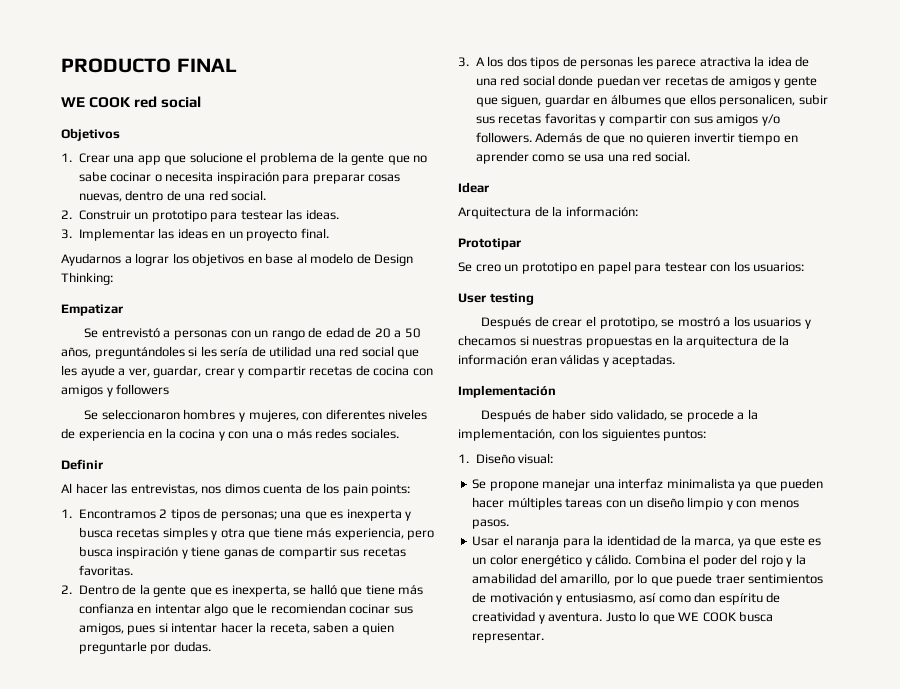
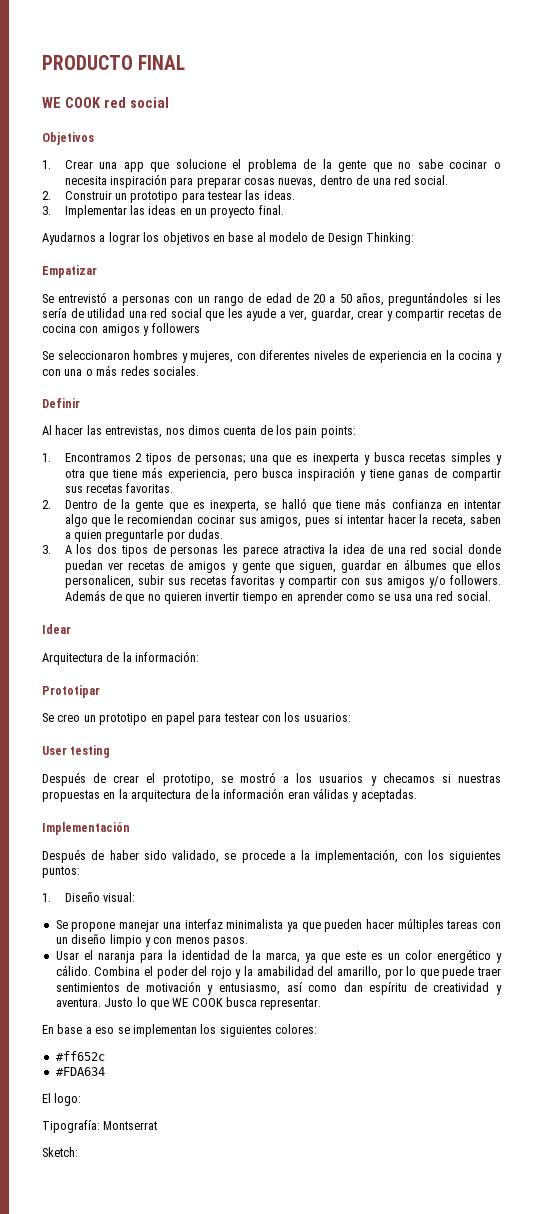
(545, 637) none -> [42,1024,317,1037] [55,1051,105,1061] [55,1067,105,1076] [42,1093,82,1106] [42,1120,158,1133] [42,1147,78,1157] // En base a eso se implementan los siguientes colores: // #ff652c // #FDA634 // El logo: // Tipografía: Montserrat // Sketch:

